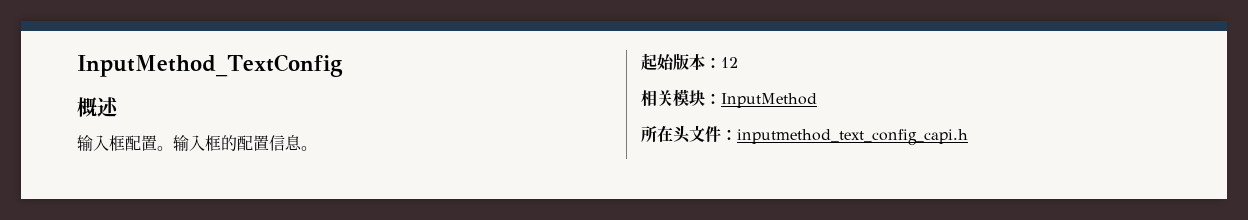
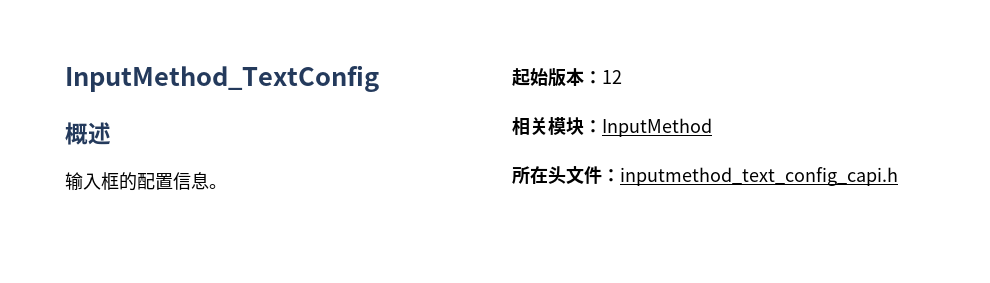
[125,135,221,151] 配置。输入框 -> (119, 181) none

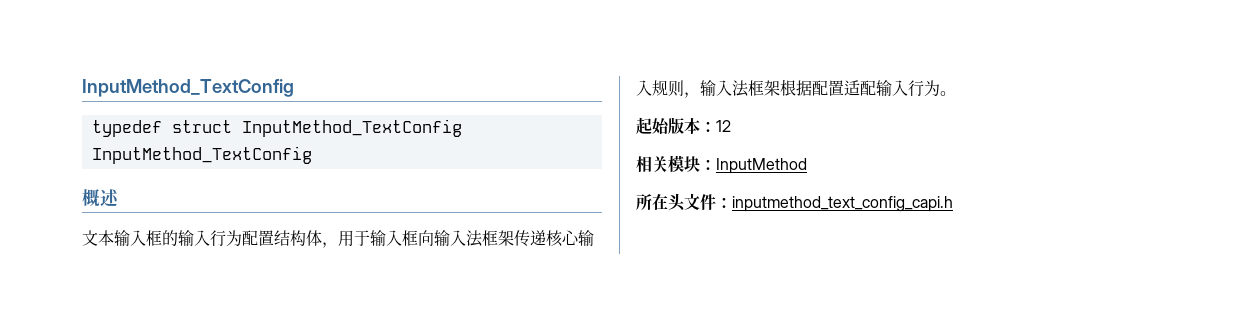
[65,65,379,92] InputMethod_TextConfig -> [82,79,294,97] [91,119,462,137] [91,146,312,164] InputMethod_TextConfig // typedef struct InputMethod_TextConfig InputMethod_TextConfig
(111, 133) none -> [82,230,114,246] 文本
[137,172,209,190] 配置信息 -> [178,230,594,248] [636,79,940,98] 输入行为配置结构体，用于输入框向输入法框架传递核心输入规则，输入法框架根据配置适配输入行为

